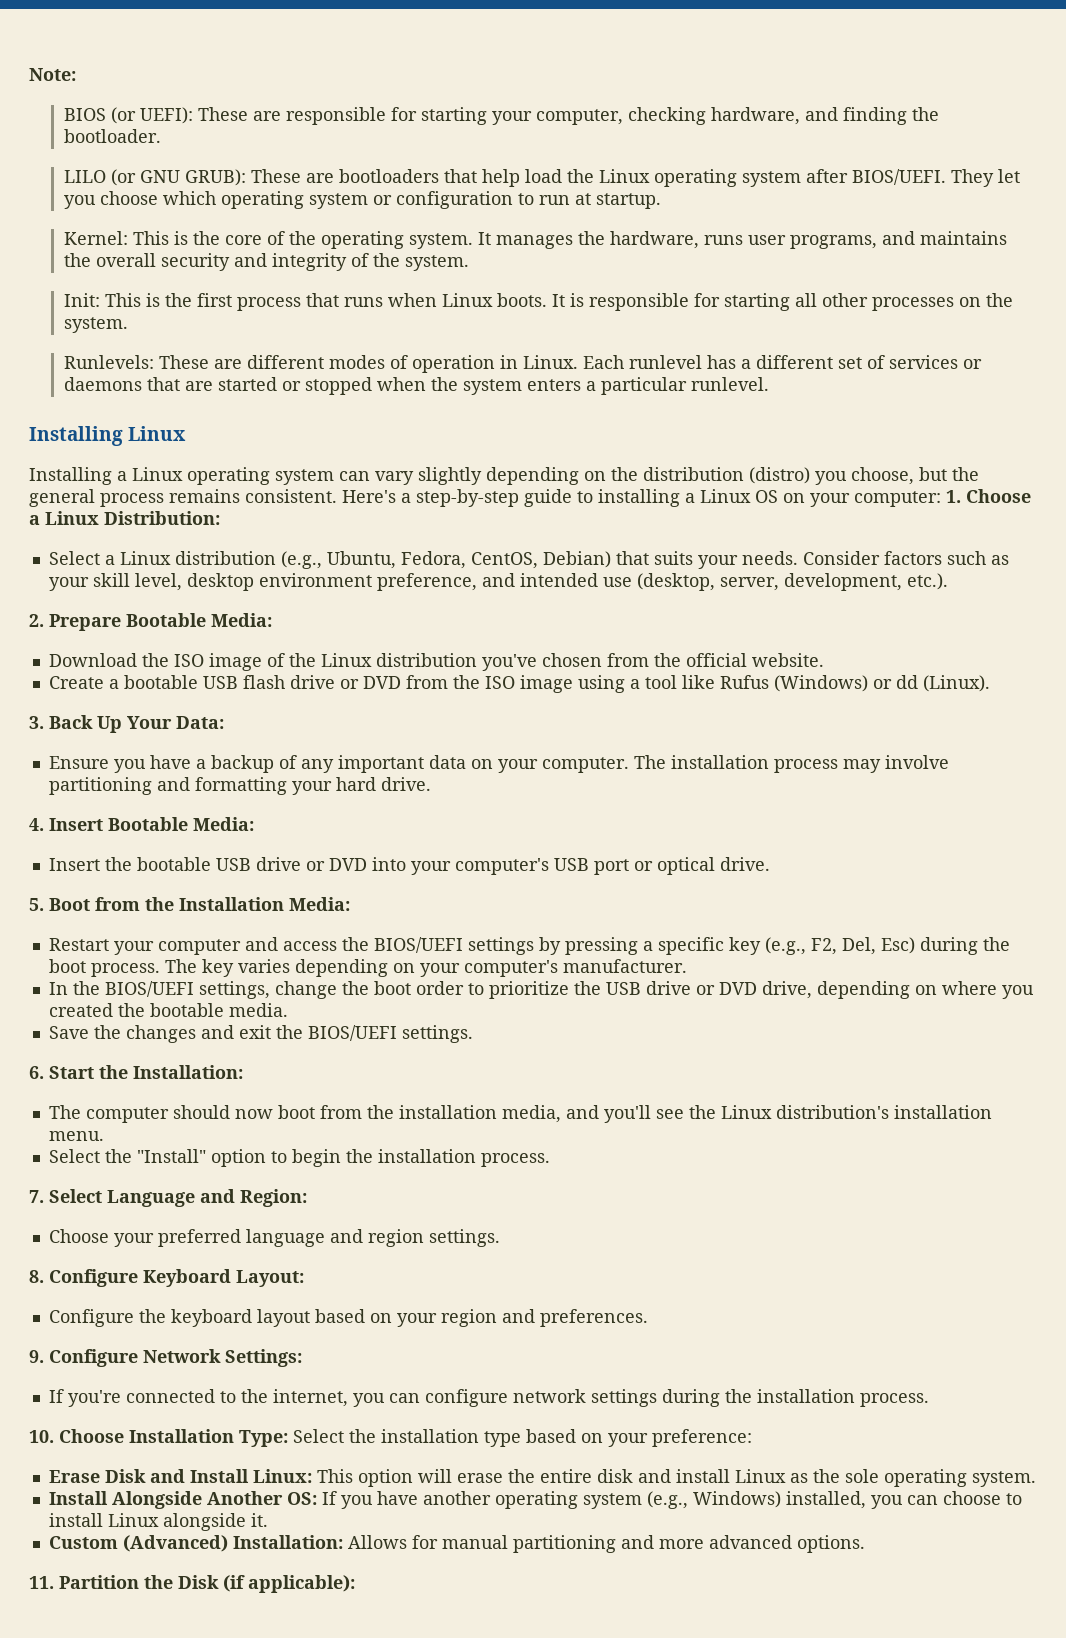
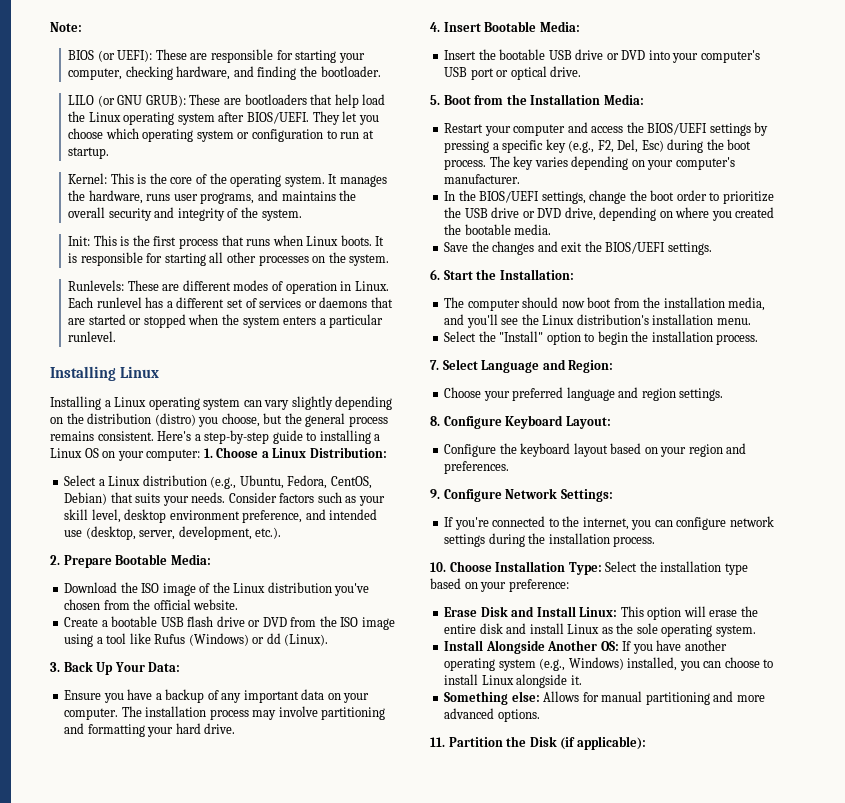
[48,1535,343,1552] Custom (Advanced) Installation: -> [444,691,540,705] Something else:

